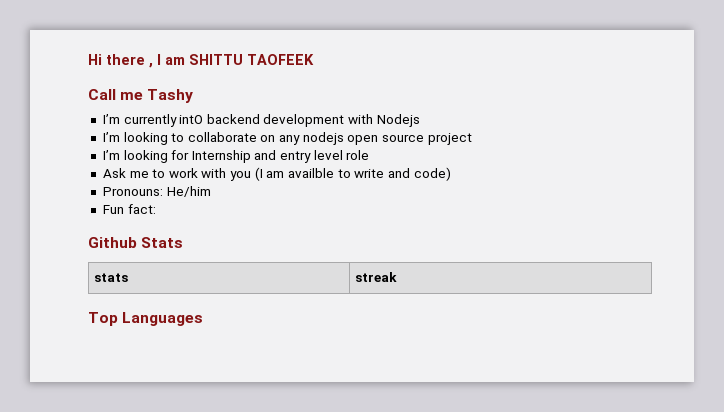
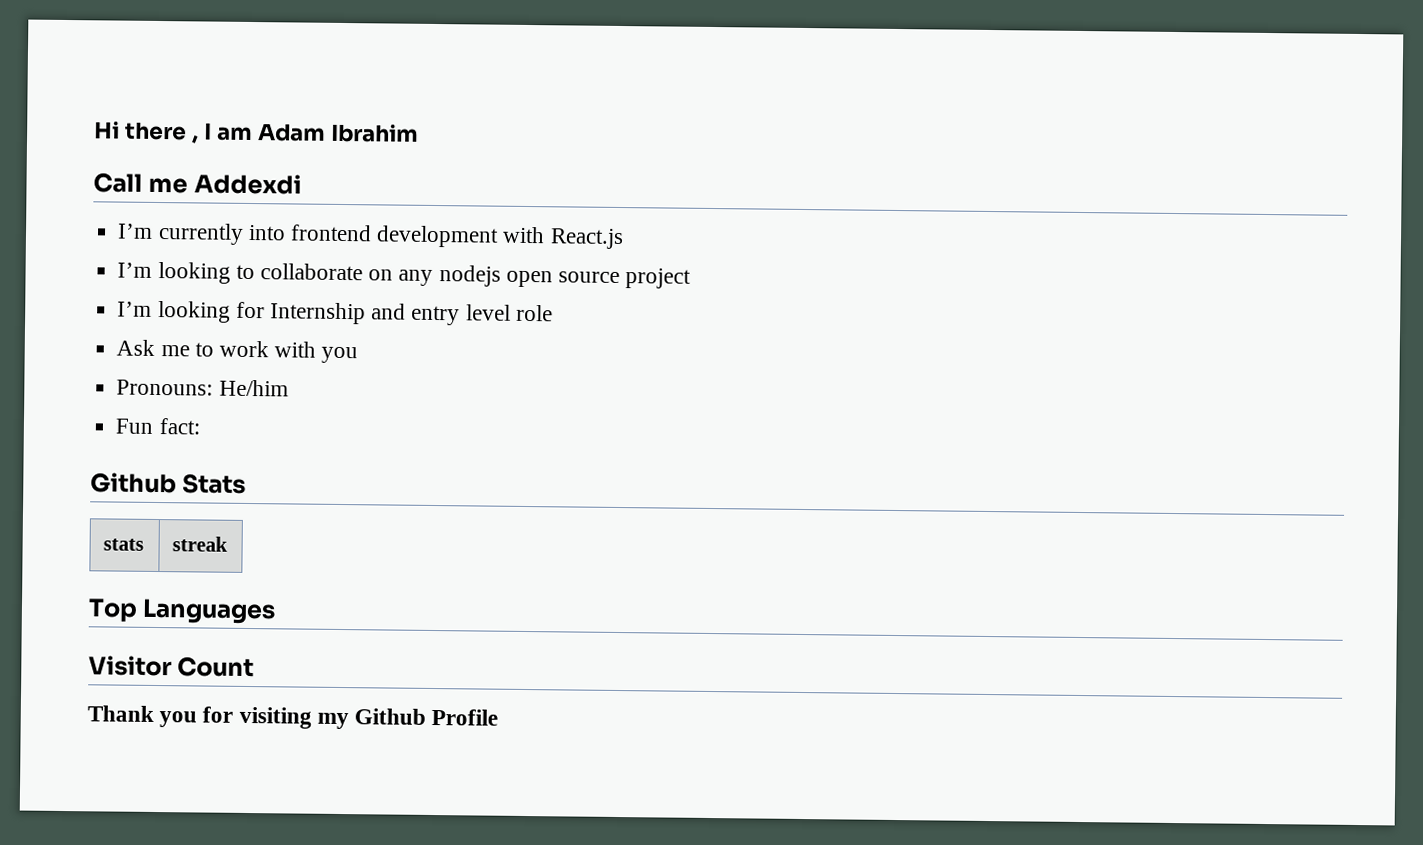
[189,54,314,65] SHITTU TAOFEEK -> [257,123,419,143] Adam Ibrahim
[147,89,194,103] Tashy -> [193,173,302,195] Addexdi
[179,114,260,124] intO backend -> [247,224,372,242] into frontend
[376,114,420,127] Nodejs -> [549,228,624,250] React.js
[254,167,451,181] (I am availble to write and code) -> (359, 355) none
(204, 319) none -> [88,655,255,678] [87,705,499,730] // Visitor Count // Thank you for visiting my Github Profile

